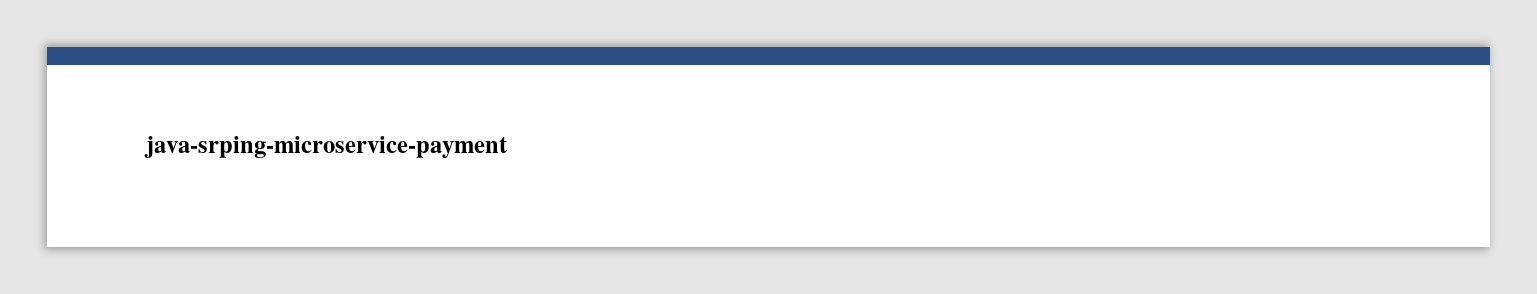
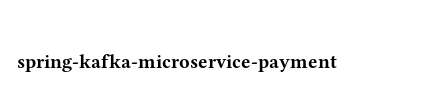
[144,136,508,158] java-srping-microservice-payment -> [17,54,337,72] spring-kafka-microservice-payment

